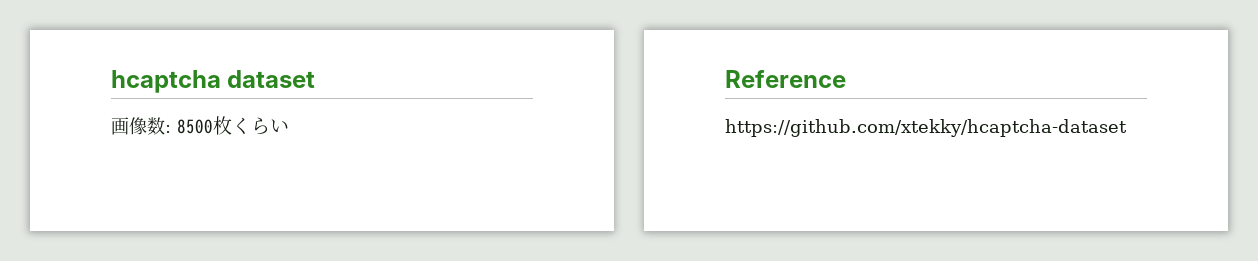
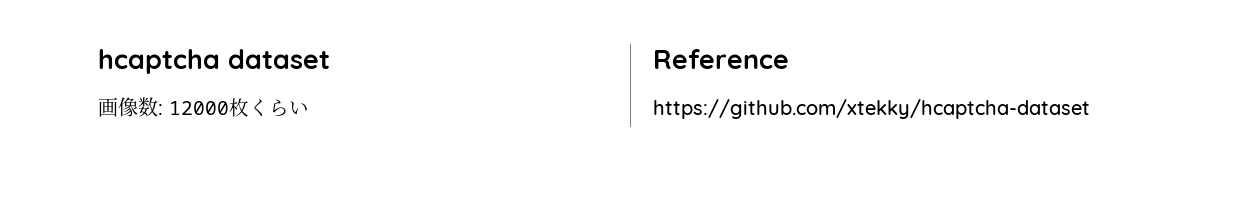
[177,119,213,134] 8500 -> [169,101,229,115] 12000

